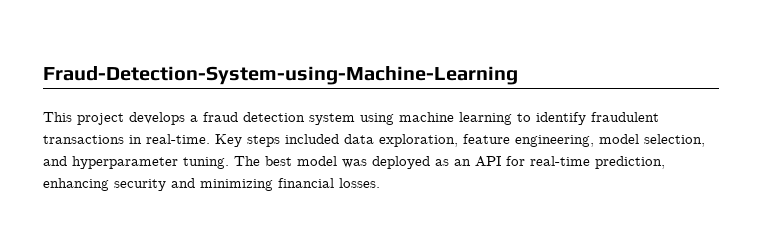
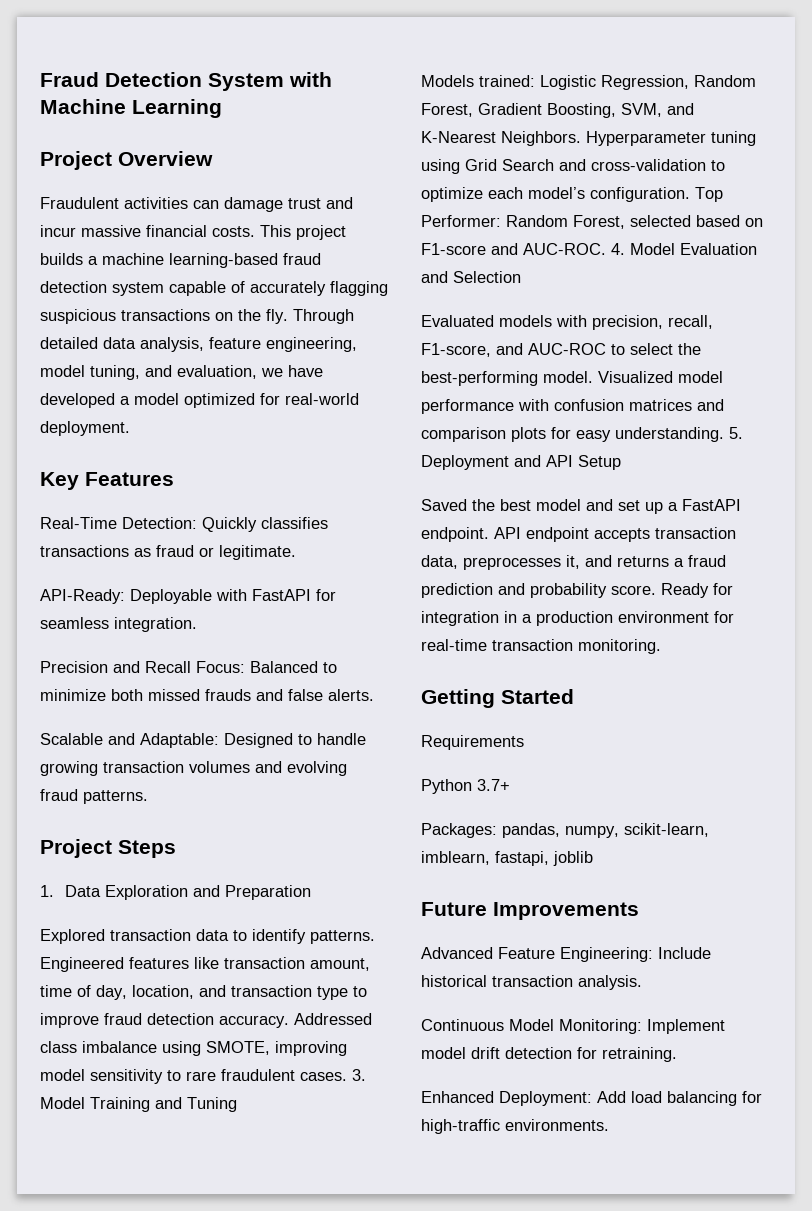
[43,66,518,85] [43,112,659,125] [43,134,705,147] [43,156,665,169] [43,178,380,191] Fraud-Detection-System-using-Machine-Learning // This project develops a fraud detection system using machine learning to identify fraudulent transactions in real-time. Key steps included data exploration, feature engineering, model selection, and hyperparameter tuning. The best model was deployed as an API for real-time prediction, enhancing security and minimizing financial losses. -> [40,72,332,91] [40,99,222,118] [40,151,213,170] [40,197,353,212] [40,225,346,240] [40,253,321,268] [40,281,388,296] [40,309,354,324] [40,337,357,352] [40,365,323,380] [40,393,359,408] [40,421,130,436] [40,472,174,490] [40,517,328,532] [40,545,296,560] [40,589,336,604] [40,617,197,632] [40,661,337,673] [40,689,374,701] [40,733,366,748] [40,761,347,776] [40,789,148,804] [40,839,176,858] [40,885,311,900] [40,929,375,944] [40,957,370,972] [40,985,367,1000] [40,1013,372,1028] [40,1041,347,1056] [40,1069,366,1084] [40,1097,237,1112] [421,75,756,90] [421,103,694,118] [421,131,756,146] [421,159,725,174] [421,187,723,202] [421,215,763,229] [421,243,757,255] [421,271,521,283] [421,315,713,330] [421,343,701,357] [421,371,723,386] [421,399,724,414] [421,427,743,442] [421,455,621,470] [421,499,741,514] [421,527,736,542] [421,555,726,570] [421,583,733,598] [421,611,734,626] [421,639,661,654] [421,689,574,708] [421,735,524,750] [421,779,510,794] [421,823,709,838] [421,851,593,866] [421,902,639,920] [421,947,711,962] [421,975,642,990] [421,1019,725,1034] [421,1047,677,1062] [421,1091,762,1106] [421,1119,609,1134] Fraud Detection System with Machine Learning // Project Overview // Fraudulent activities can damage trust and incur massive financial costs. This project builds a machine learning-based fraud detection system capable of accurately flagging suspicious transactions on the fly. Through detailed data analysis, feature engineering, model tuning, and evaluation, we have developed a model optimized for real-world deployment. // Key Features // Real-Time Detection: Quickly classifies transactions as fraud or legitimate. // API-Ready: Deployable with FastAPI for seamless integration. // Precision and Recall Focus: Balanced to minimize both missed frauds and false alerts. // Scalable and Adaptable: Designed to handle growing transaction volumes and evolving fraud patterns. // Project Steps // 1. Data Exploration and Preparation // Explored transaction data to identify patterns. Engineered features like transaction amount, time of day, location, and transaction type to improve fraud detection accuracy. Addressed class imbalance using SMOTE, improving model sensitivity to rare fraudulent cases. 3. Model Training and Tuning // Models trained: Logistic Regression, Random Forest, Gradient Boosting, SVM, and K-Nearest Neighbors. Hyperparameter tuning using Grid Search and cross-validation to optimize each model’s configuration. Top Performer: Random Forest, selected based on F1-score and AUC-ROC. 4. Model Evaluation and Selection // Evaluated models with precision, recall, F1-score, and AUC-ROC to select the best-performing model. Visualized model performance with confusion matrices and comparison plots for easy understanding. 5. Deployment and API Setup // Saved the best model and set up a FastAPI endpoint. API endpoint accepts transaction data, preprocesses it, and returns a fraud prediction and probability score. Ready for integration in a production environment for real-time transaction monitoring. // Getting Started // Requirements // Python 3.7+ // Packages: pandas, numpy, scikit-learn, imblearn, fastapi, joblib // Future Improvements // Advanced Feature Engineering: Include historical transaction analysis. // Continuous Model Monitoring: Implement model drift detection for retraining. // Enhanced Deployment: Add load balancing for high-traffic environments.

